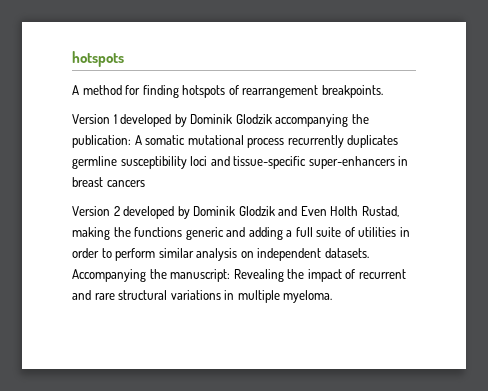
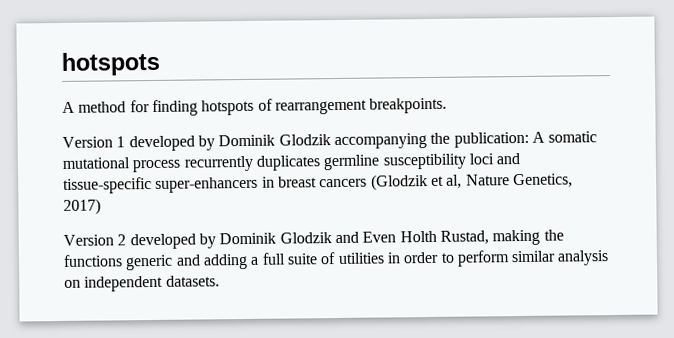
(145, 183) none -> [370,173,573,191] [63,198,101,215] (Glodzik et al, Nature Genetics, 2017)
[72,269,406,282] [72,290,333,303] Accompanying the manuscript: Revealing the impact of recurrent and rare structural variations in multiple myeloma. -> (220, 281) none

